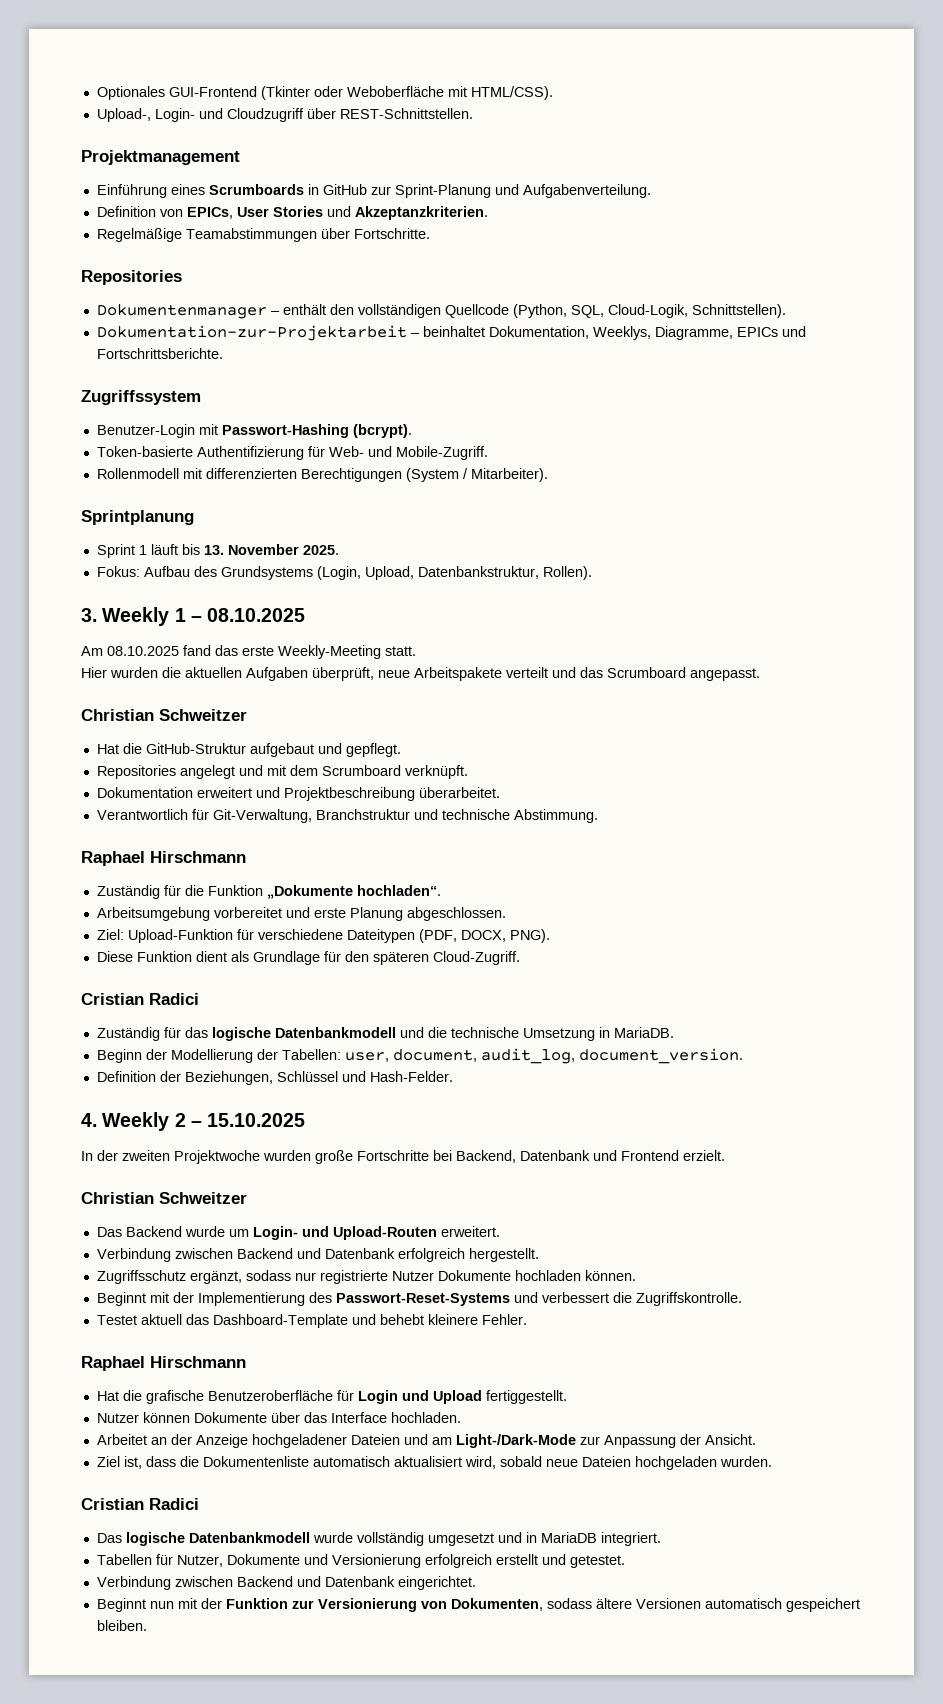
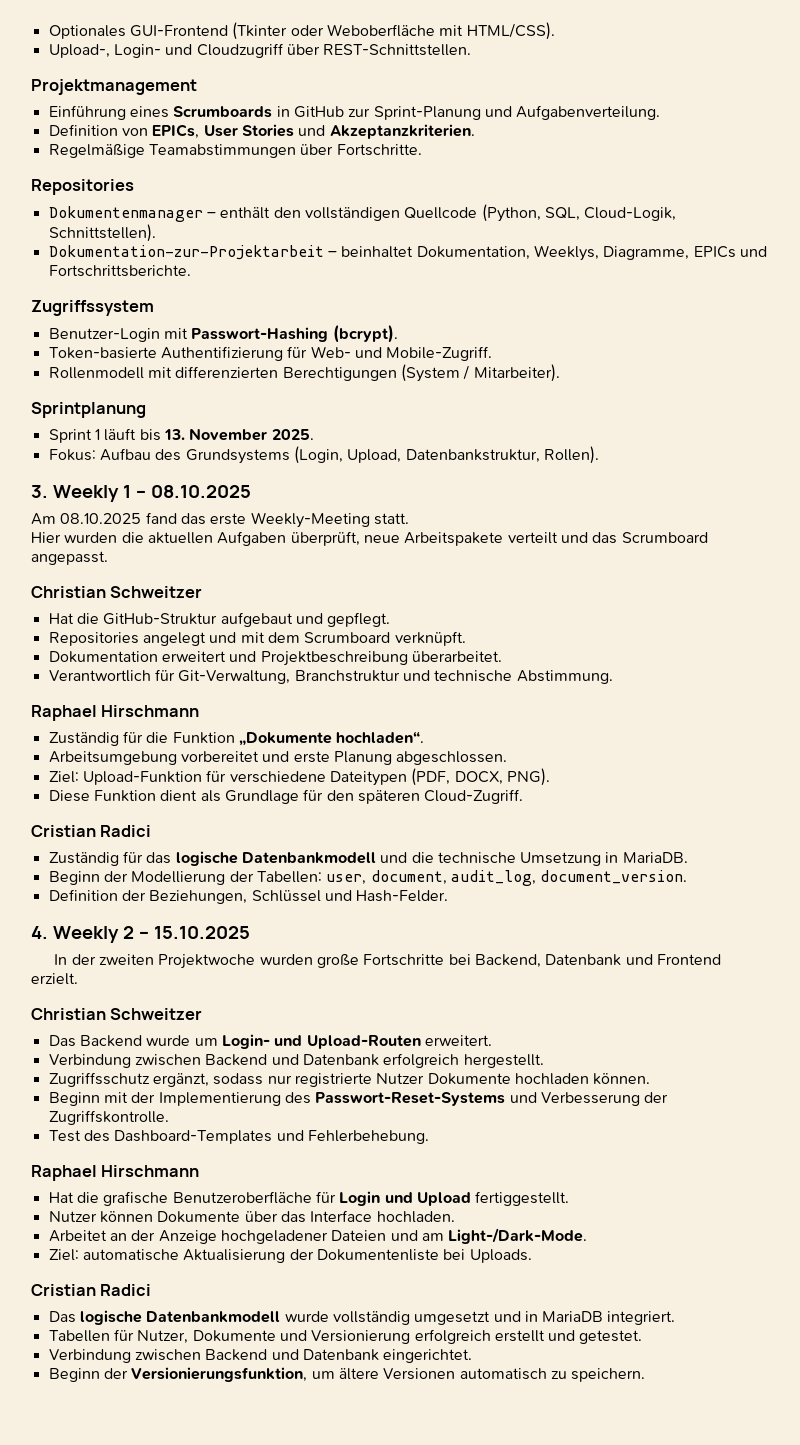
[96,1292,146,1306] Beginnt -> [48,1092,100,1106] Beginn
[541,1292,632,1303] verbessert die -> [540,1092,669,1106] Verbesserung der
[96,1314,527,1328] Testet aktuell das Dashboard-Template und behebt kleinere Fehler. -> [48,1130,429,1144] Test des Dashboard-Templates und Fehlerbehebung.
[455,1434,756,1448] [96,1456,772,1470] Light-/Dark-Mode zur Anpassung der Ansicht. // Ziel ist, dass die Dokumentenliste automatisch aktualisiert wird, sobald neue Dateien hochgeladen wurden. -> [448,1228,588,1244] [48,1249,532,1263] Light-/Dark-Mode. // Ziel: automatische Aktualisierung der Dokumentenliste bei Uploads.
[96,1598,592,1612] Beginnt nun mit der Funktion zur Versionierung von Dokumenten, sodass -> [48,1367,335,1382] Beginn der Versionierungsfunktion, um
[785,1598,860,1612] [96,1620,147,1631] gespeichert bleiben. -> [550,1368,646,1382] zu speichern.

